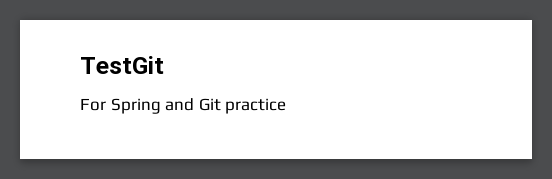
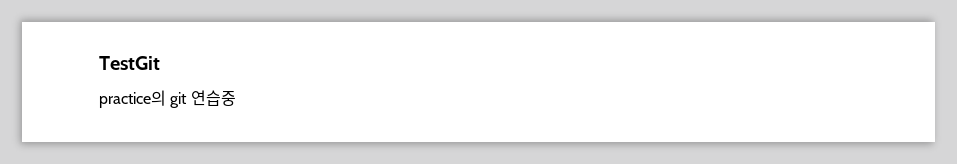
[80,98,287,114] For Spring and Git practice -> [99,90,236,108] practice의 git 연습중

